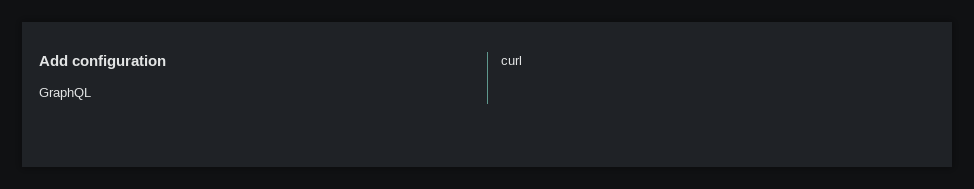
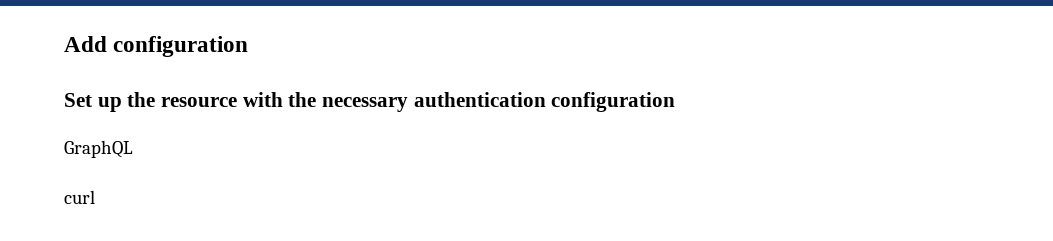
(167, 62) none -> [64,92,676,112] // Set up the resource with the necessary authentication configuration

